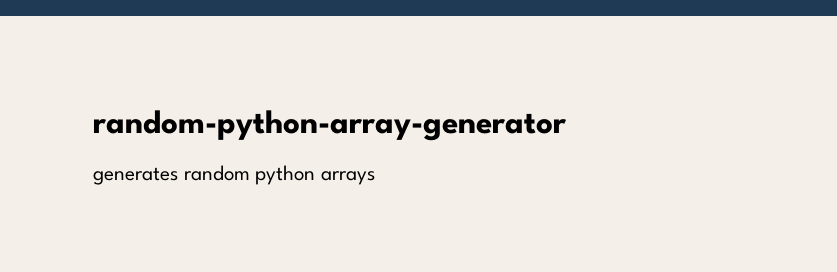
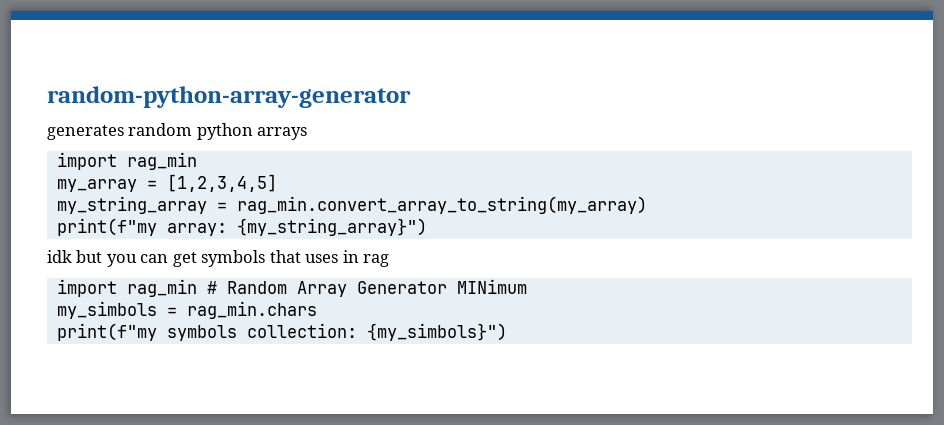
(376, 178) none -> [56,152,197,170] [56,174,277,192] [56,196,647,214] [56,218,427,236] [47,250,390,267] [56,279,527,297] [56,301,317,319] [56,323,507,341] // import rag_min // my_array = [1,2,3,4,5] // my_string_array = rag_min.convert_array_to_string(my_array) // print(f"my array: {my_string_array}") // idk but you can get symbols that uses in rag // import rag_min # Random Array Generator MINimum // my_simbols = rag_min.chars // print(f"my symbols collection: {my_simbols}")

